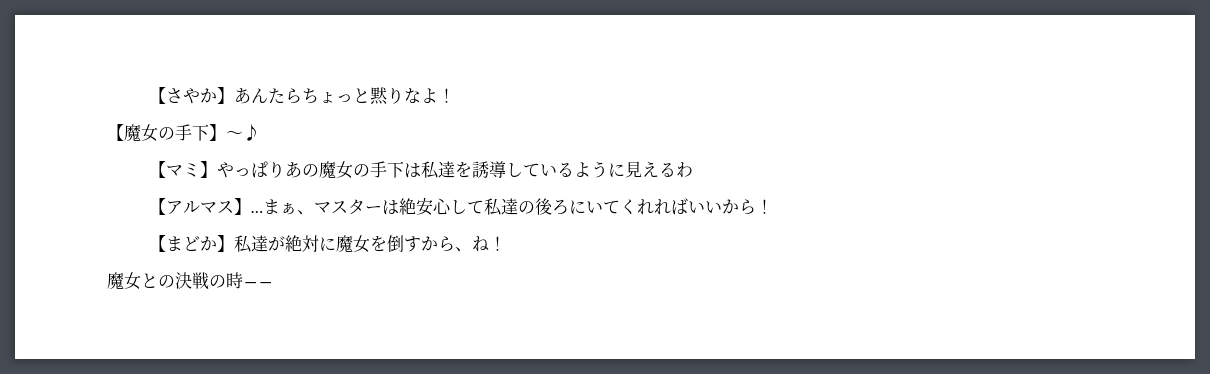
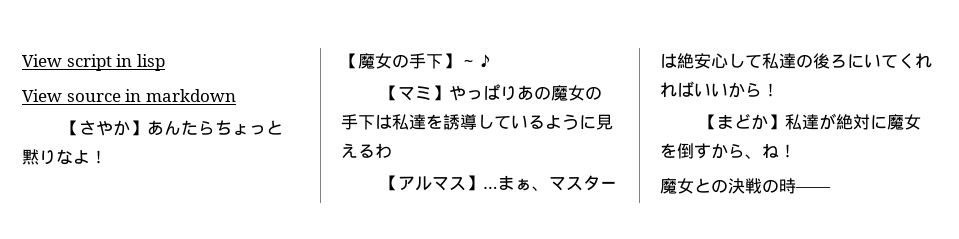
(148, 95) none -> [22,54,165,71] [22,89,236,102] View script in lisp // View source in markdown //

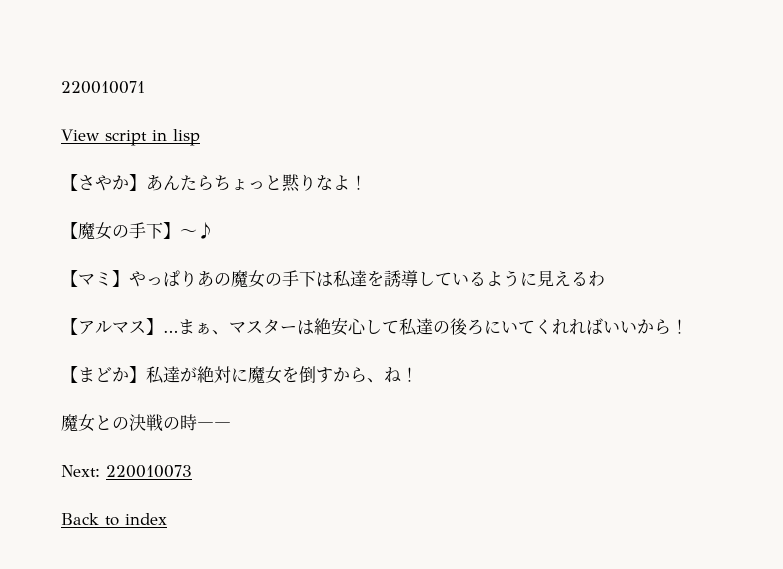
(22, 60) none -> [61,81,145,94] 220010071 //
[22,89,236,102] // View source in markdown -> (200, 137) none
(831, 189) none -> [61,465,192,478] [61,513,167,526] // Next: 220010073 // Back to index

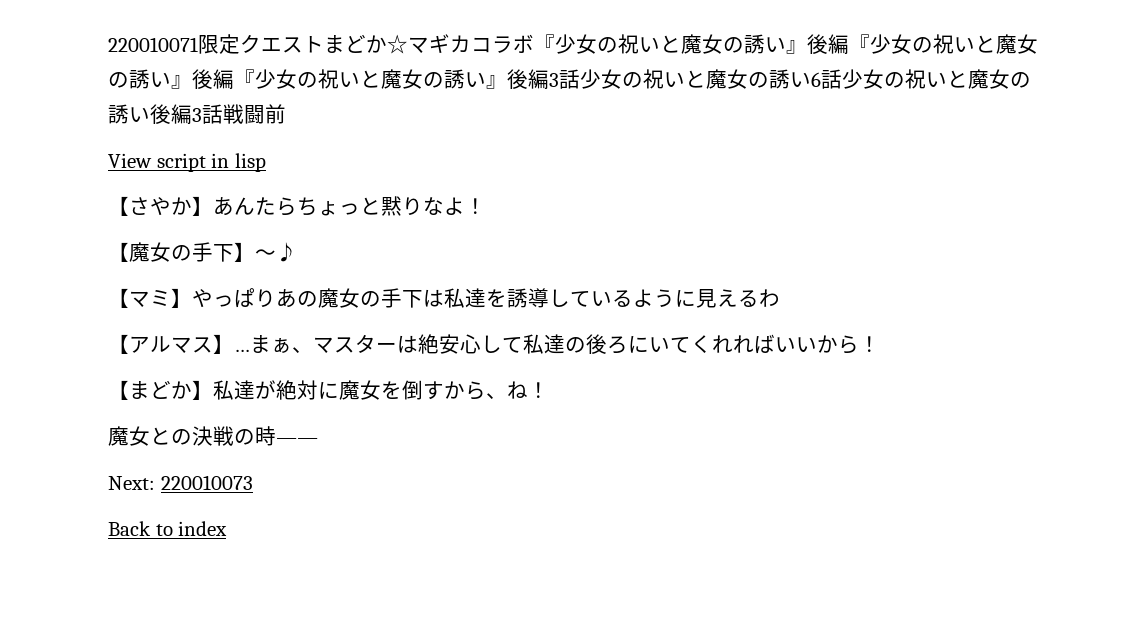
(145, 87) none -> [198,34,1038,54] [108,69,1031,89] [108,104,286,124] 限定クエストまどか☆マギカコラボ『少女の祝いと魔女の誘い』後編『少女の祝いと魔女の誘い』後編『少女の祝いと魔女の誘い』後編3話少女の祝いと魔女の誘い6話少女の祝いと魔女の誘い後編3話戦闘前

